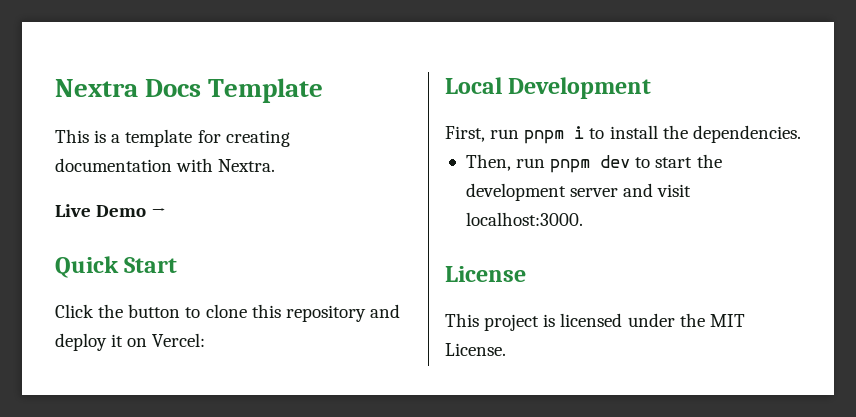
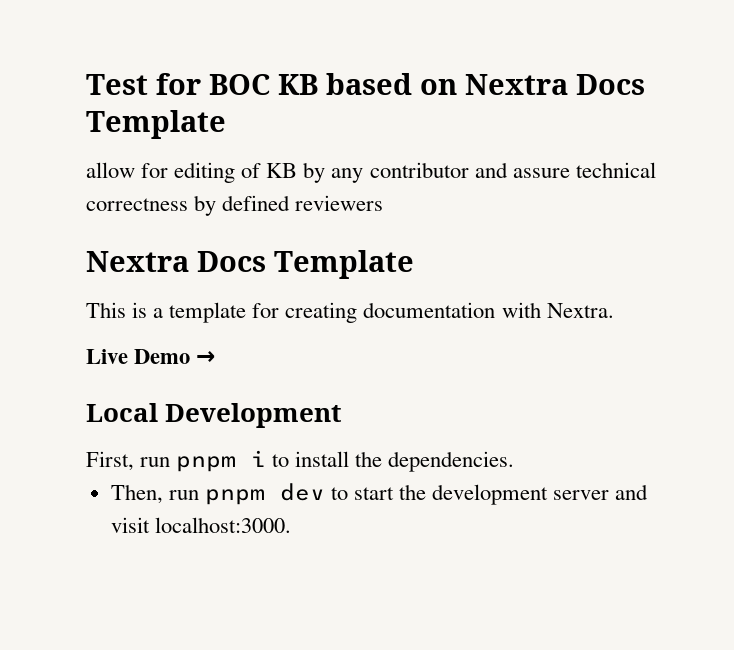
(55, 88) none -> [86,73,645,95] [86,110,226,139] [86,162,656,183] [86,195,384,216] Test for BOC KB based on Nextra Docs Template // allow for editing of KB by any contributor and assure technical correctness by defined reviewers //
[55,256,178,278] [55,304,400,322] [55,333,206,351] // Quick Start // Click the button to clone this repository and deploy it on Vercel: -> (216, 357) none
[445,266,526,282] [445,313,745,331] [445,343,506,356] // License // This project is licensed under the MIT License. -> (291, 525) none

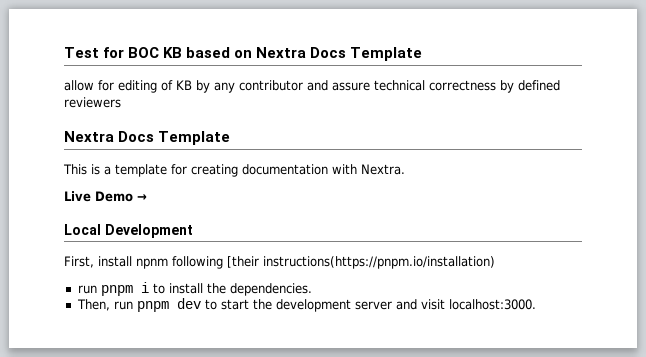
(134, 461) none -> [98,256,495,269] install npnm following [their instructions(https://pnpm.io/installation) //

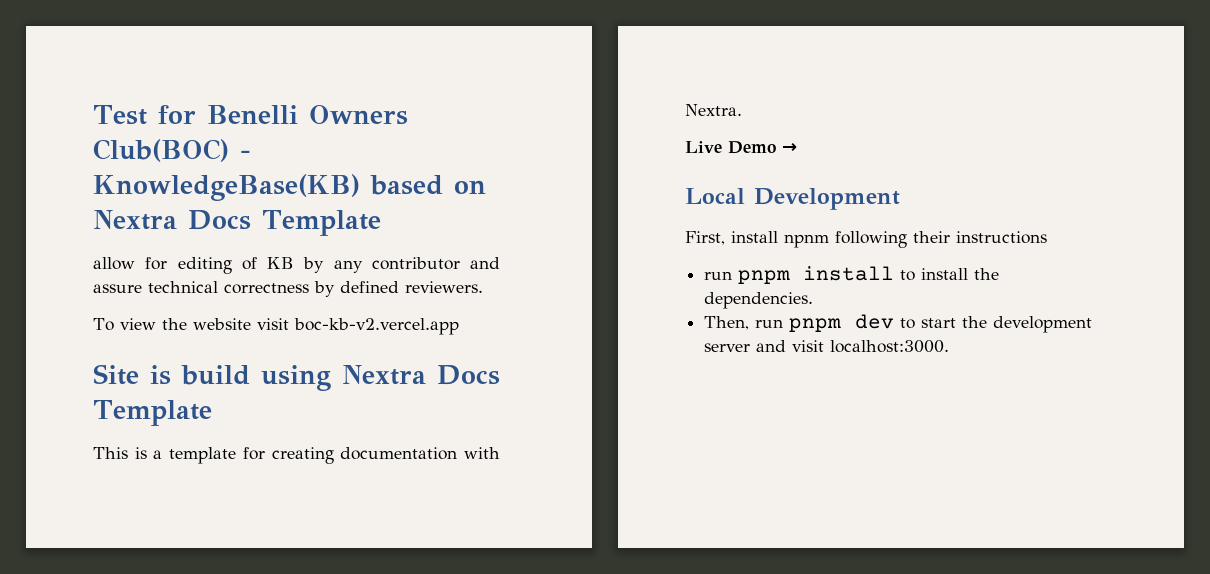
[128,47,183,58] BOC KB -> [206,105,408,125] [93,139,251,162] [93,174,360,201] Benelli Owners Club(BOC) - KnowledgeBase(KB)
[64,97,121,108] reviewers // -> [405,281,483,293] [93,318,459,335] [93,364,331,391] reviewers. // To view the website visit boc-kb-v2.vercel.app // Site is build using
[227,256,495,269] [77,282,149,296] [their instructions(https://pnpm.io/installation) // run pnpm i -> [913,231,1047,244] [704,266,895,284] their instructions // run pnpm install

